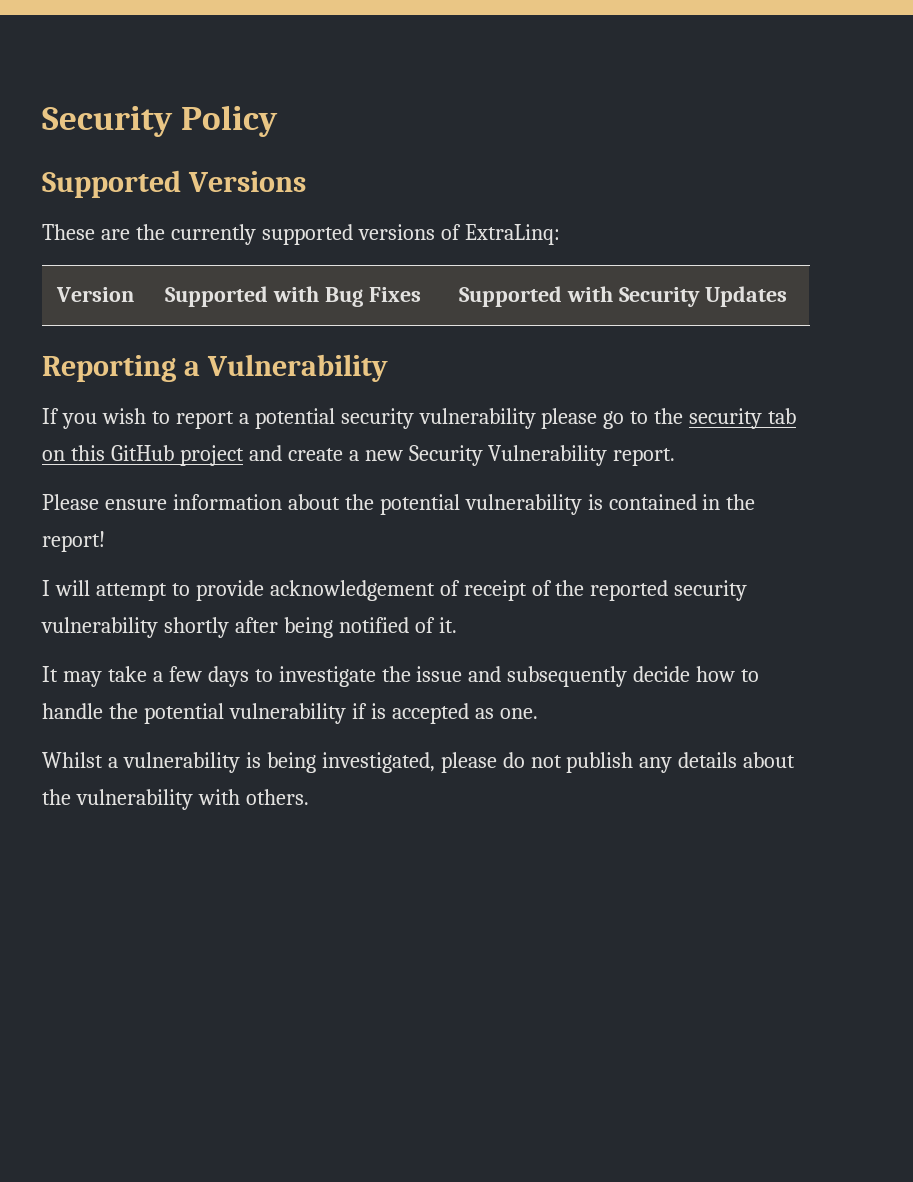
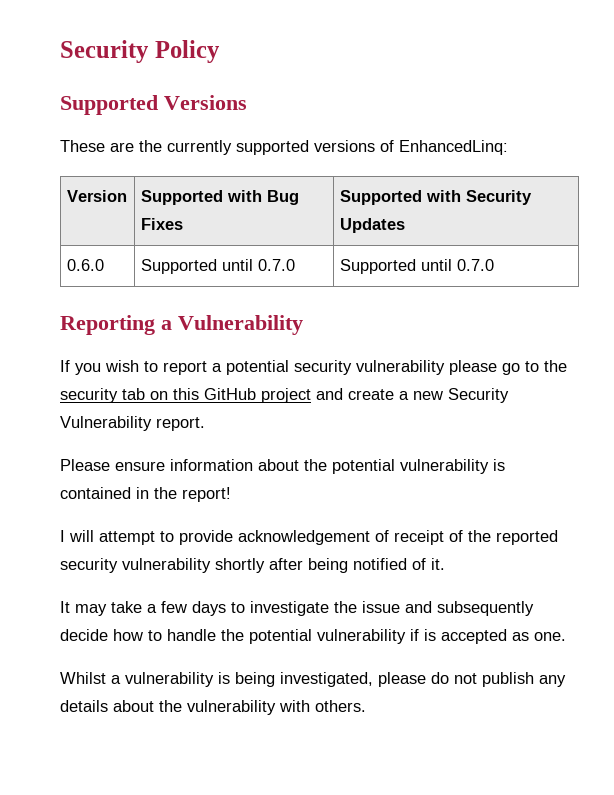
[464,224,560,245] ExtraLinq: -> [399,140,508,155] EnhancedLinq:
(788, 296) none -> [66,259,104,271] [140,259,295,274] [339,259,494,274] // 0.6.0 | Supported until 0.7.0 | Supported until 0.7.0

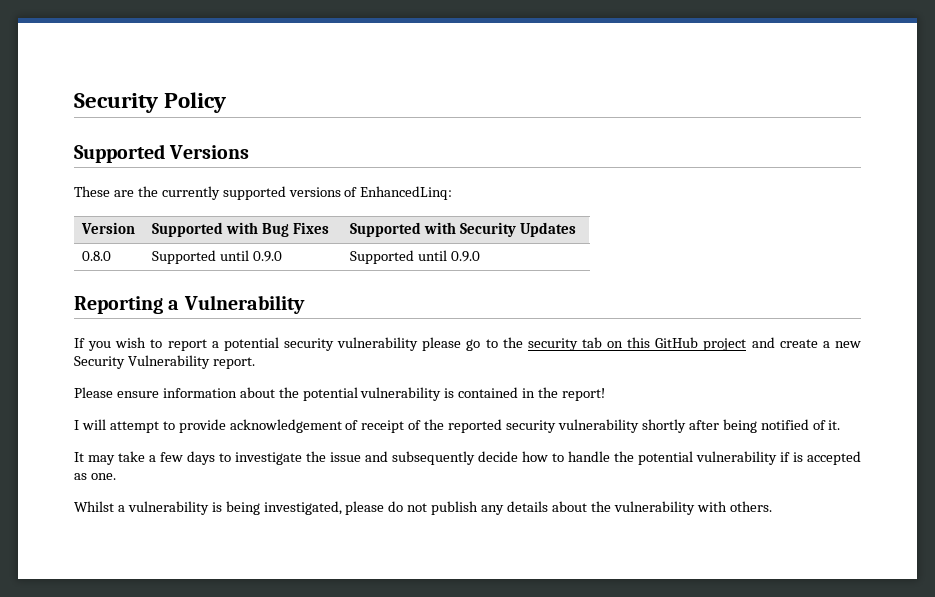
[66,259,104,271] [140,259,295,274] [339,259,494,274] 0.6.0 | Supported until 0.7.0 | Supported until 0.7.0 -> [82,251,112,261] [152,250,283,264] [350,250,481,264] 0.8.0 | Supported until 0.9.0 | Supported until 0.9.0

